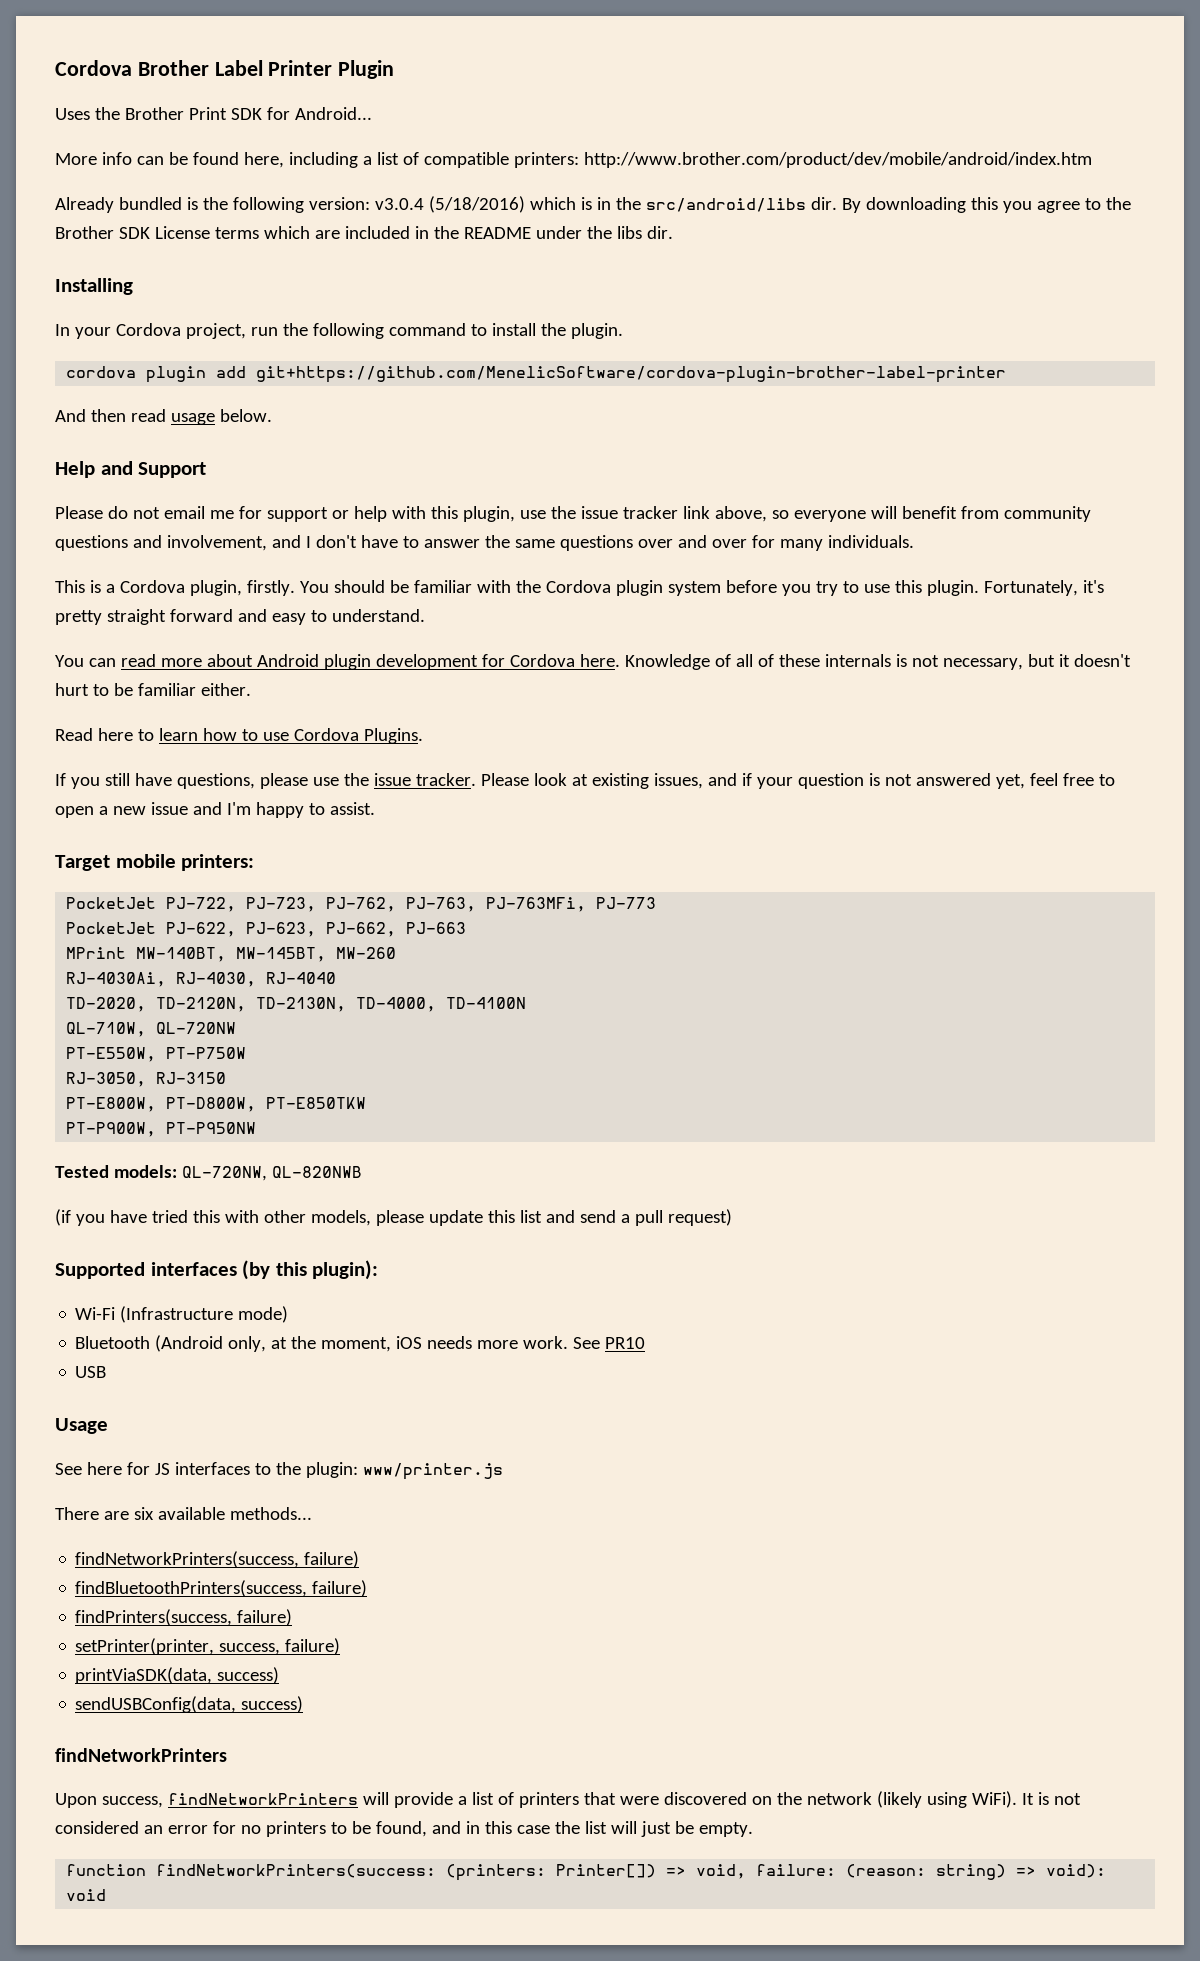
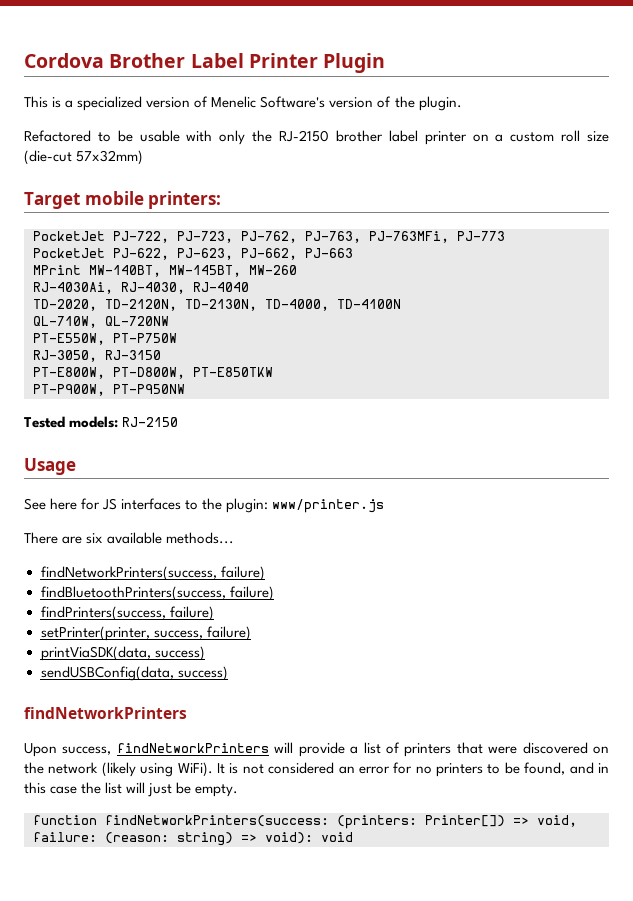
[55,107,372,120] [55,152,1092,168] [55,196,1131,213] [55,226,673,239] [55,278,133,295] [55,323,623,339] [66,366,1007,383] [55,409,272,425] [55,461,207,478] [55,506,1091,522] [55,535,914,551] [55,580,1104,596] [55,609,425,625] [55,654,1131,670] [55,683,251,696] [55,728,423,744] [55,773,1115,789] [55,802,375,818] Uses the Brother Print SDK for Android... // More info can be found here, including a list of compatible printers: http://www.brother.com/product/dev/mobile/android/index.htm // Already bundled is the following version: v3.0.4 (5/18/2016) which is in the src/android/libs dir. By downloading this you agree to the Brother SDK License terms which are included in the README under the libs dir. // Installing // In your Cordova project, run the following command to install the plugin. // cordova plugin add git+https://github.com/MenelicSoftware/cordova-plugin-brother-label-printer // And then read usage below. // Help and Support // Please do not email me for support or help with this plugin, use the issue tracker link above, so everyone will benefit from community questions and involvement, and I don't have to answer the same questions over and over for many individuals. // This is a Cordova plugin, firstly. You should be familiar with the Cordova plugin system before you try to use this plugin. Fortunately, it's pretty straight forward and easy to understand. // You can read more about Android plugin development for Cordova here. Knowledge of all of these internals is not necessary, but it doesn't hurt to be familiar either. // Read here to learn how to use Cordova Plugins. // If you still have questions, please use the issue tracker. Please look at existing issues, and if your question is not answered yet, feel free to open a new issue and I'm happy to assist. -> [24,96,462,111] [24,130,610,145] [24,150,144,165] This is a specialized version of Menelic Software's version of the plugin. // Refactored to be usable with only the RJ-2150 brother label printer on a custom roll size (die-cut 57x32mm)
[181,1166,362,1181] [55,1209,732,1226] [55,1260,379,1280] [75,1306,289,1323] [75,1335,646,1352] [75,1366,107,1378] QL-720NW, QL-820NWB // (if you have tried this with other models, please update this list and send a pull request) // Supported interfaces (by this plugin): // Wi-Fi (Infrastructure mode) // Bluetooth (Android only, at the moment, iOS needs more work. See PR10 // USB -> [122,417,179,427] RJ-2150

